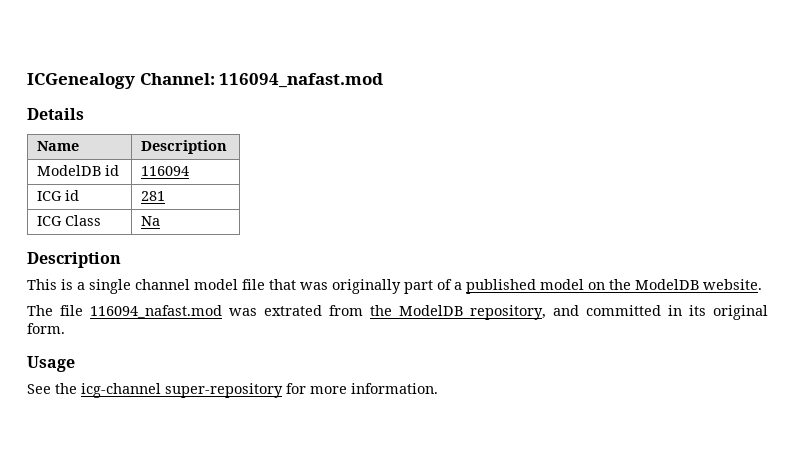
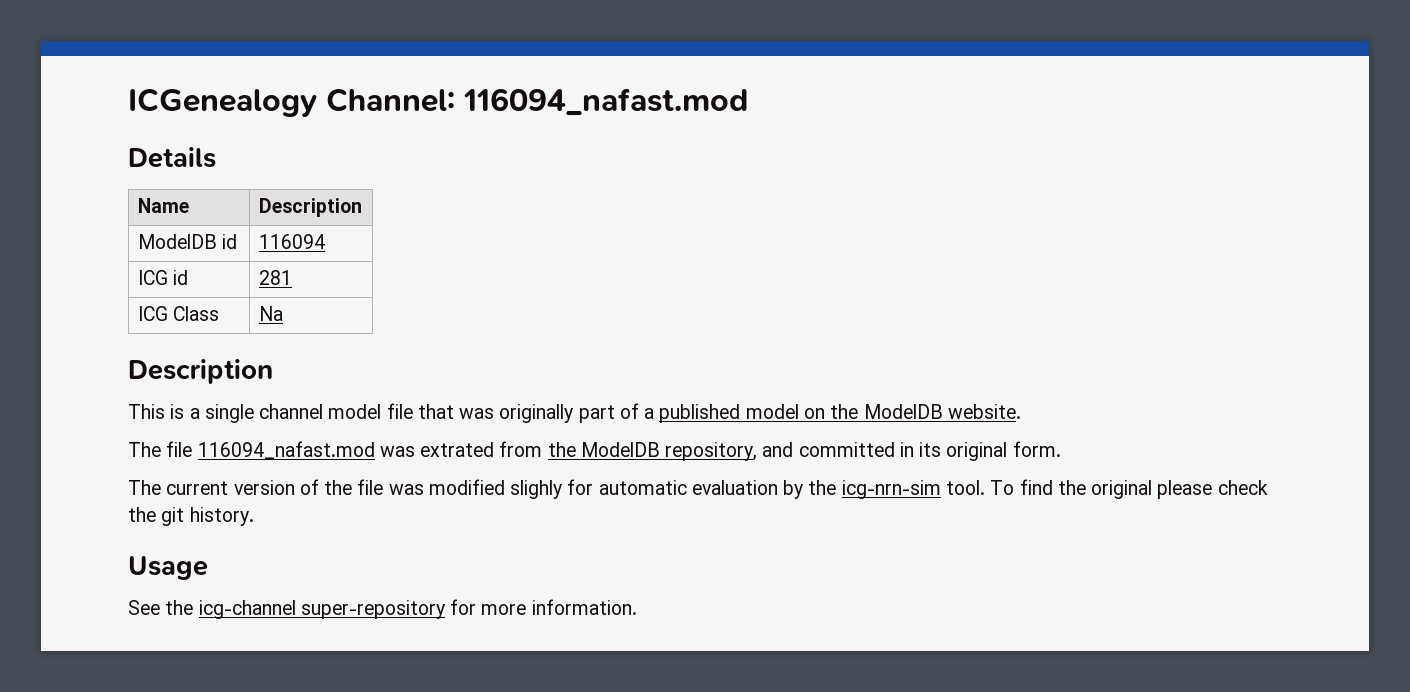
(65, 328) none -> [128,479,1268,499] [128,507,254,526] // The current version of the file was modified slighly for automatic evaluation by the icg-nrn-sim tool. To find the original please check the git history.

